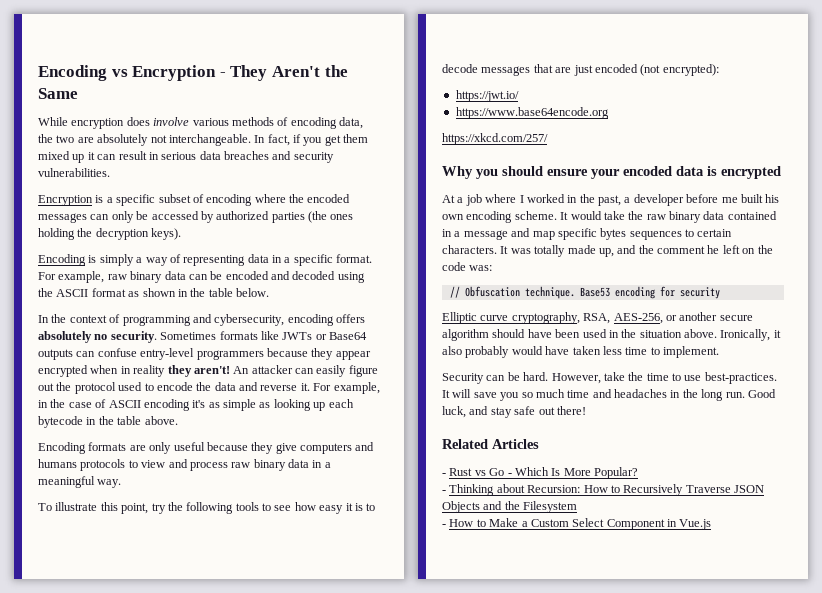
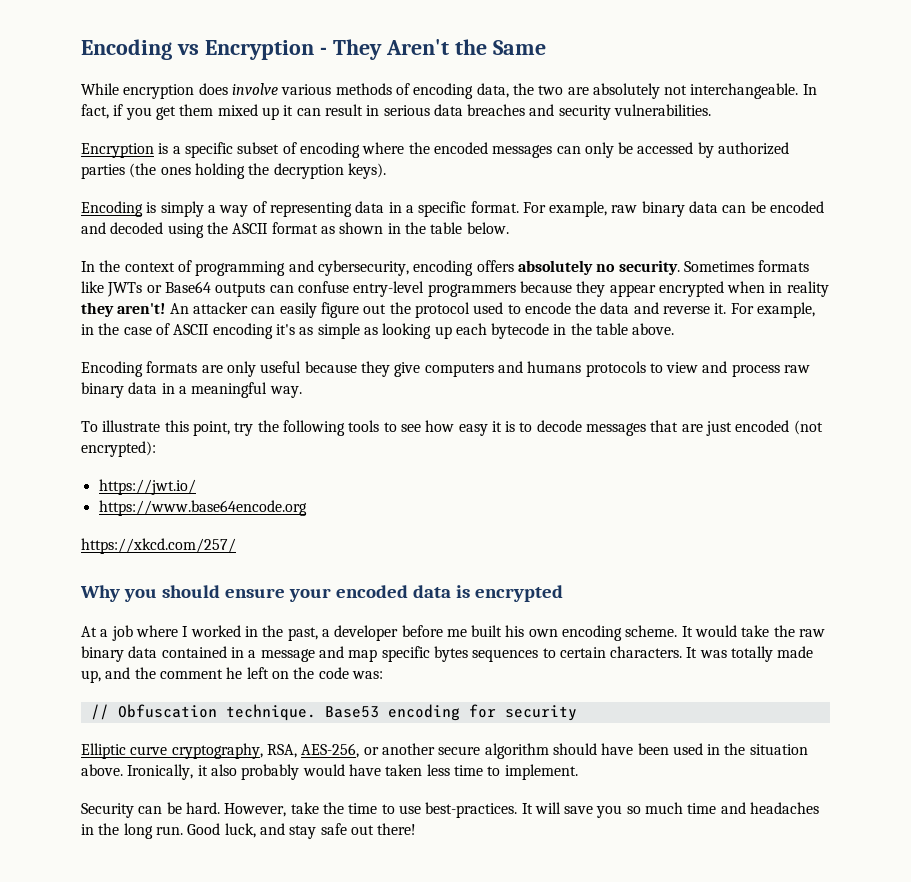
[442,439,539,449] [442,467,638,479] [442,484,764,496] [442,501,578,513] [442,518,712,530] // Related Articles // - Rust vs Go - Which Is More Popular? // - Thinking about Recursion: How to Recursively Traverse JSON Objects and the Filesystem // - How to Make a Custom Select Component in Vue.js -> (417, 829) none

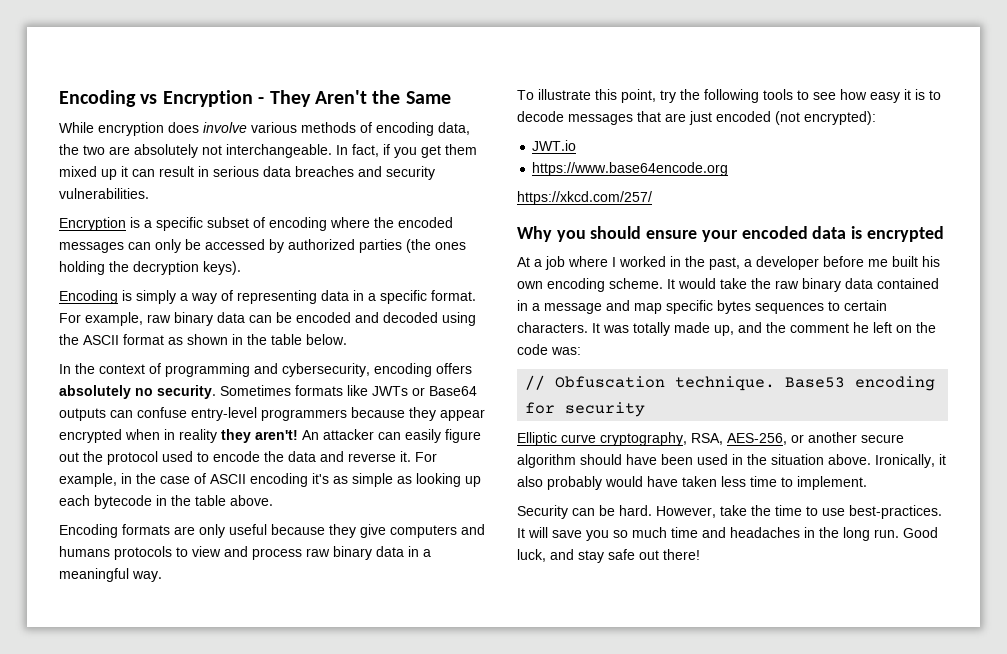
[98,479,196,495] https://jwt.io/ -> [532,140,577,151] JWT.io

